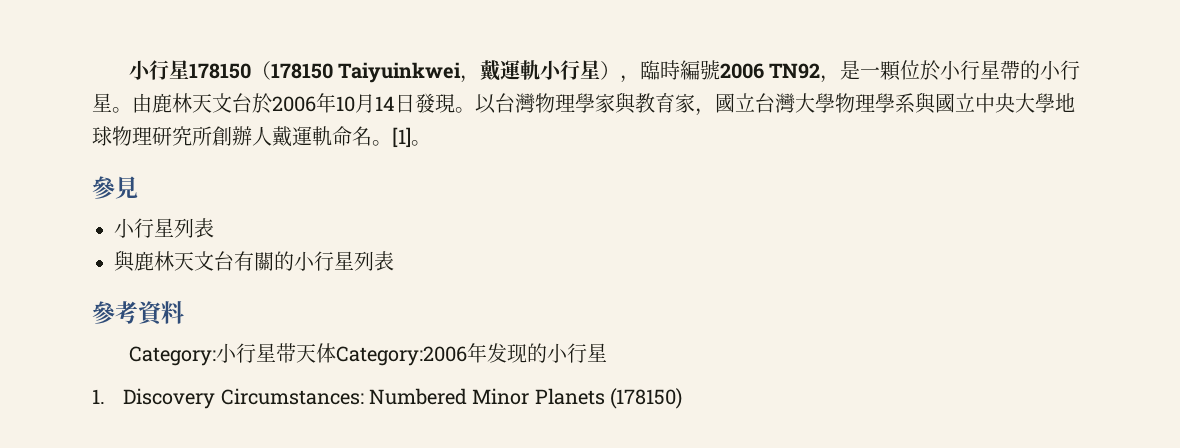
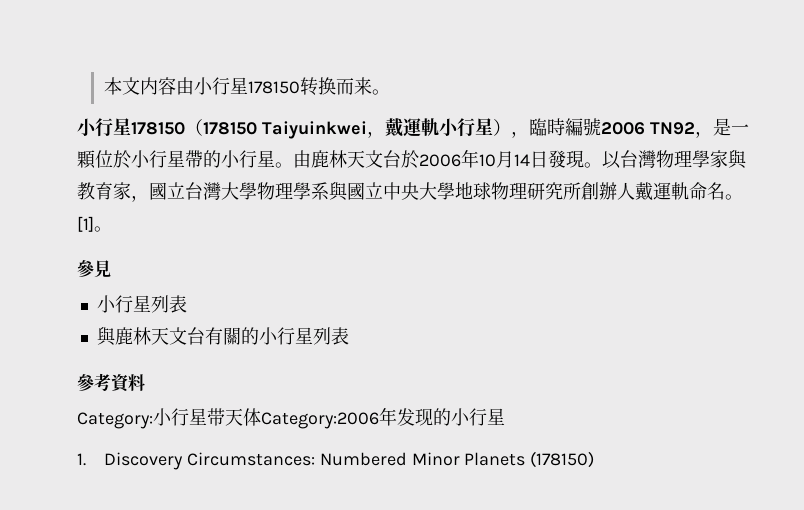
(128, 70) none -> [104,77,391,96] 本文内容由小行星178150转换而来。 //

